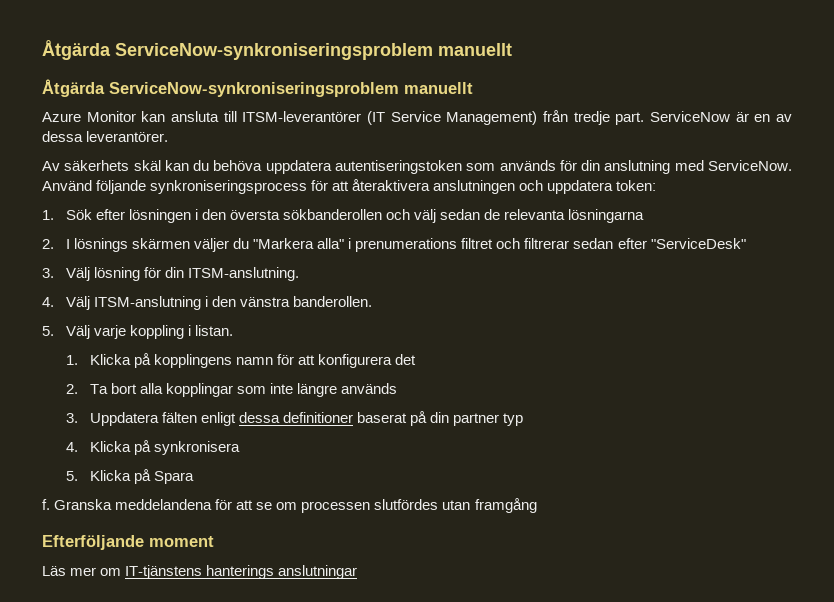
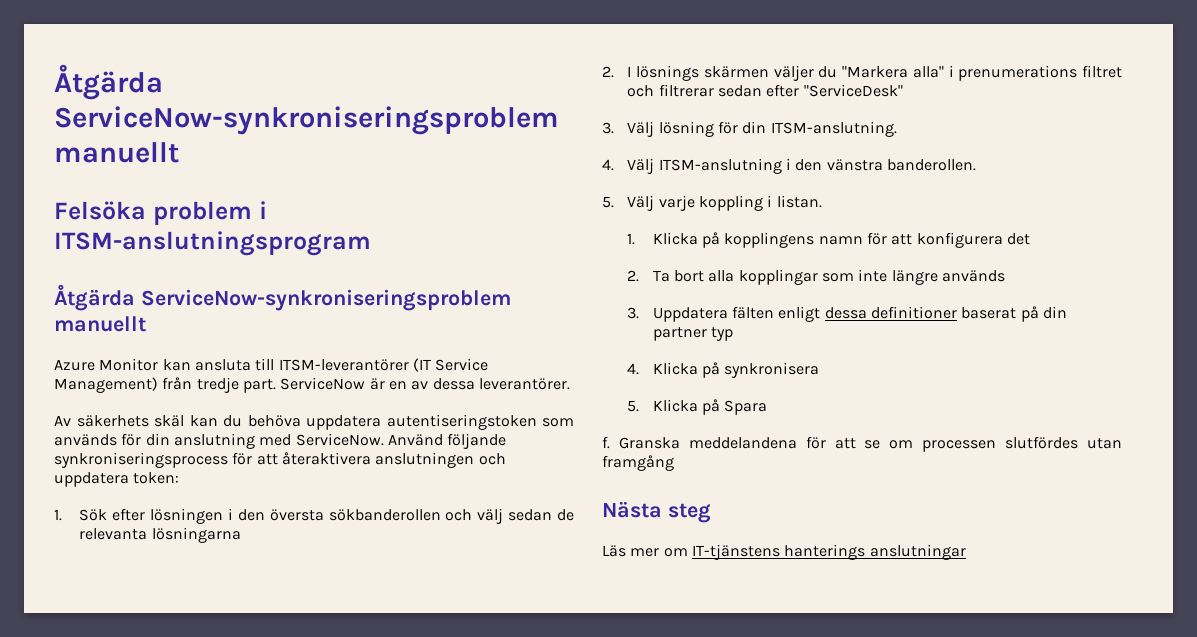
[42,40,512,60] Åtgärda ServiceNow-synkroniseringsproblem manuellt -> [54,64,163,100] [54,106,559,135] [54,142,179,163] [54,201,267,225] [54,231,371,256] Åtgärda ServiceNow-synkroniseringsproblem manuellt // Felsöka problem i ITSM-anslutningsprogram
[42,535,214,550] Efterföljande moment -> [602,501,711,523] Nästa steg

